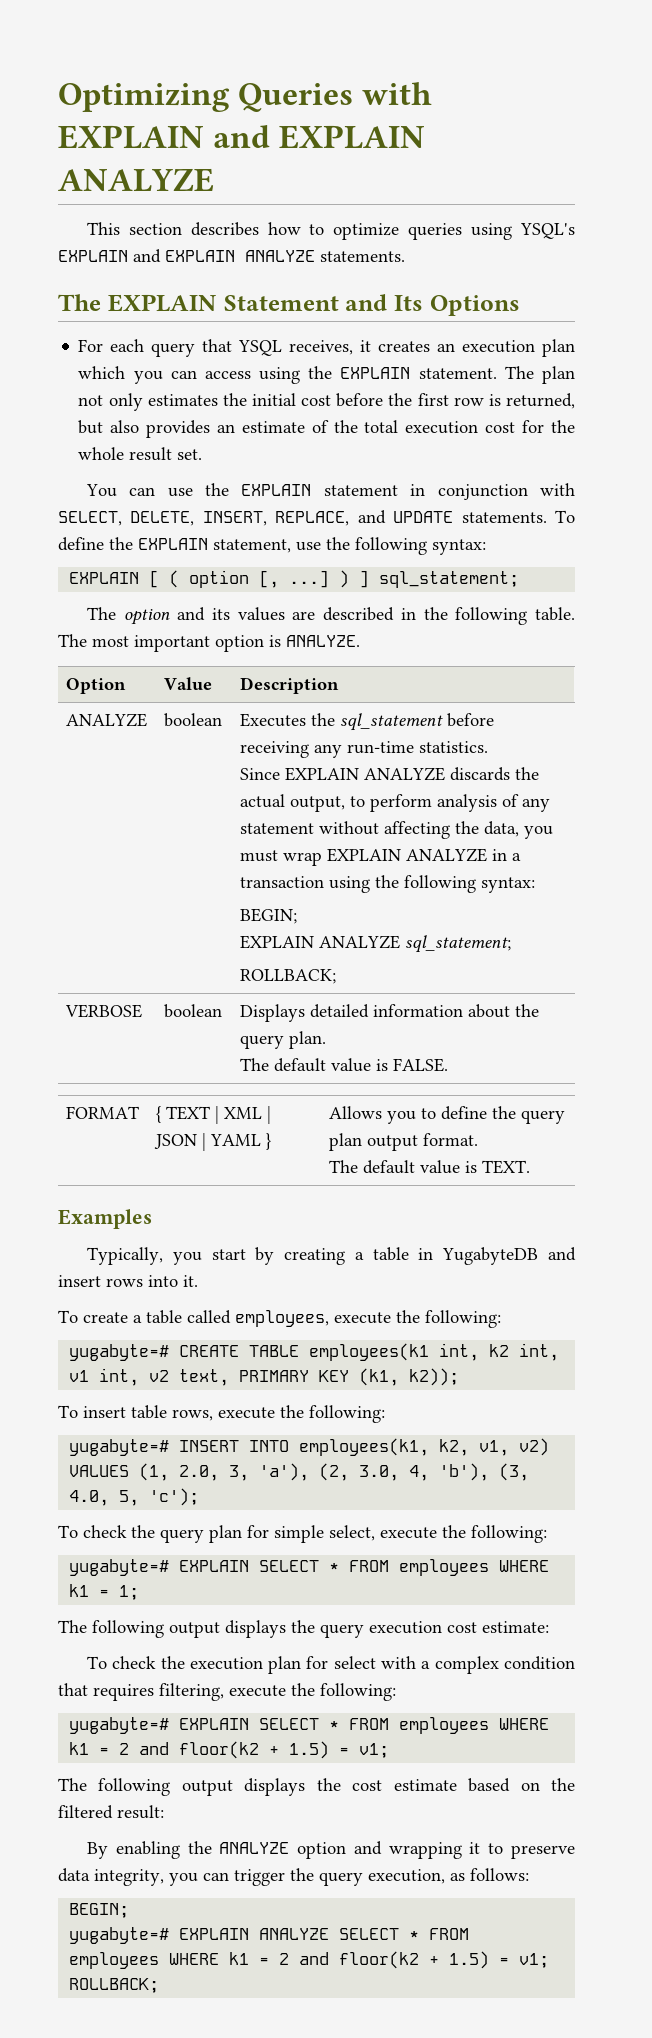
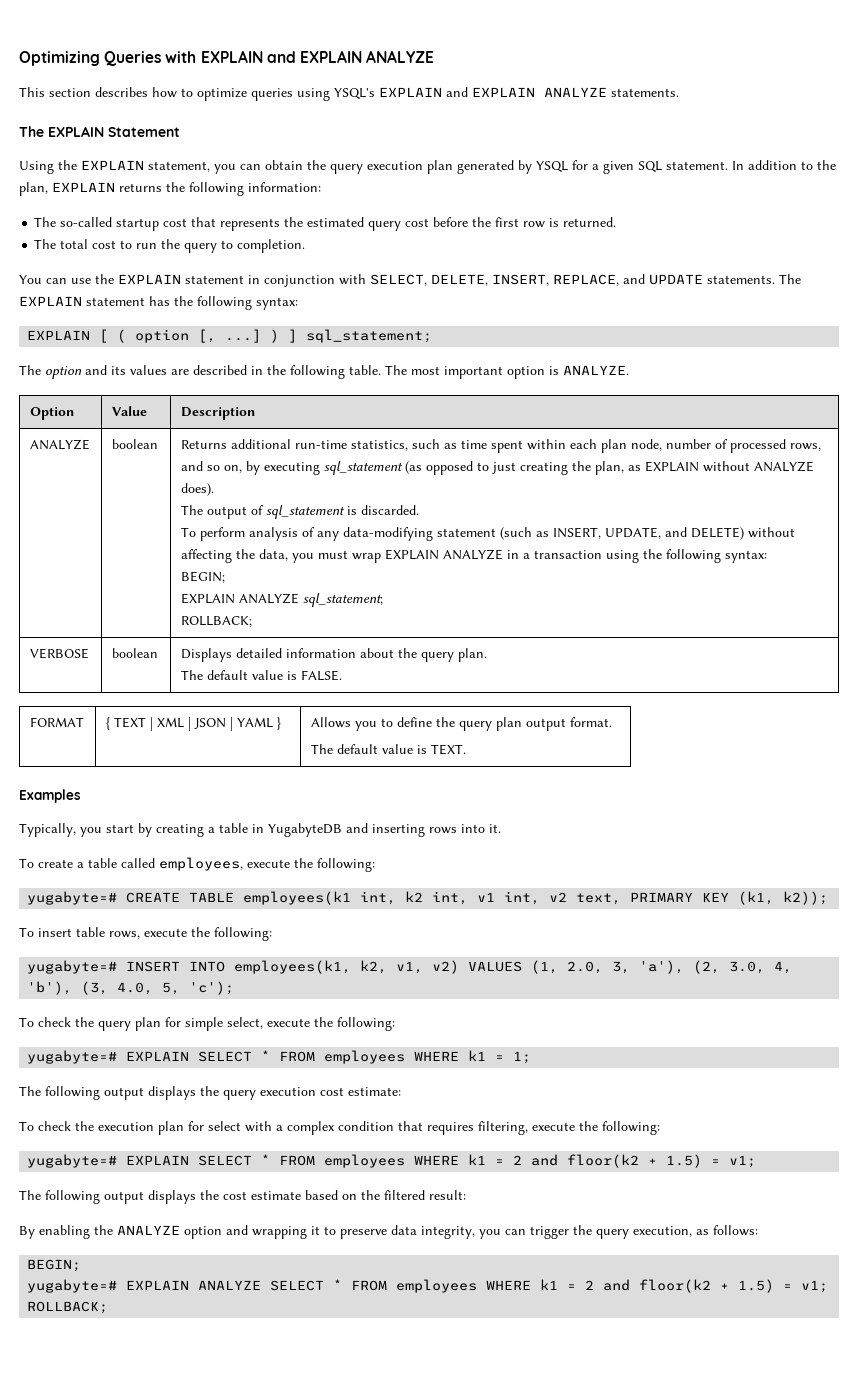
[345,294,520,316] [78,339,575,357] [78,366,575,384] [78,393,296,411] and Its Options // For each query that YSQL receives, it creates an execution plan which you can access using the EXPLAIN statement. The plan not only estimates the initial -> [19,160,836,174] [19,182,321,196] [34,217,402,231] // Using the EXPLAIN statement, you can obtain the query execution plan generated by YSQL for a given SQL statement. In addition to the plan, EXPLAIN returns the following information: // The so-called startup cost that represents the estimated query
[505,393,575,409] [78,420,575,438] [78,447,203,461] returned, but also provides an estimate of the total execution cost for the whole result set. -> [563,217,617,227] [34,239,306,253] returned. // The total cost to run the query to completion.
[555,510,575,523] [58,537,321,553] To define the EXPLAIN statement, use -> [779,274,801,284] [19,296,170,306] The EXPLAIN statement has
[240,713,495,731] [240,741,489,758] [240,767,540,781] [240,794,551,812] [240,823,315,834] Executes the sql_statement before receiving any run-time statistics. // Since EXPLAIN ANALYZE discards the actual output, to perform analysis of any statement -> [180,439,821,453] [180,461,814,475] [180,483,214,496] [180,505,419,519] [180,527,744,541] Returns additional run-time statistics, such as time spent within each plan node, number of processed rows, and so on, by executing sql_statement (as opposed to just creating the plan, as EXPLAIN without ANALYZE does). // The output of sql_statement is discarded. // To perform analysis of any data-modifying statement (such as INSERT, UPDATE, and DELETE)
[58,1275,101,1287] insert -> [372,824,425,837] inserting

